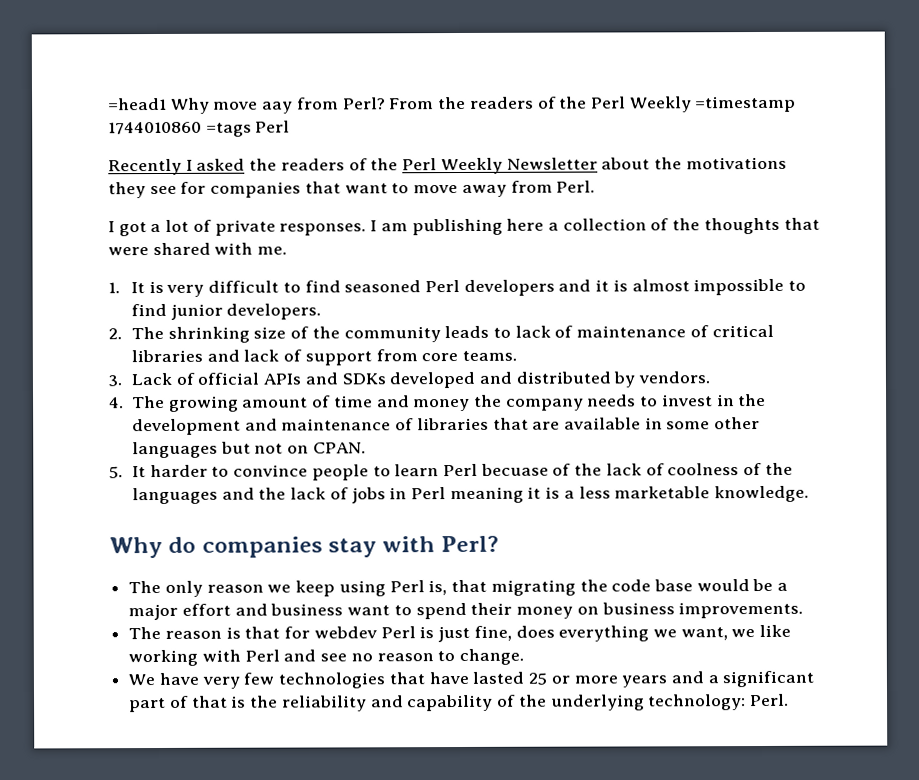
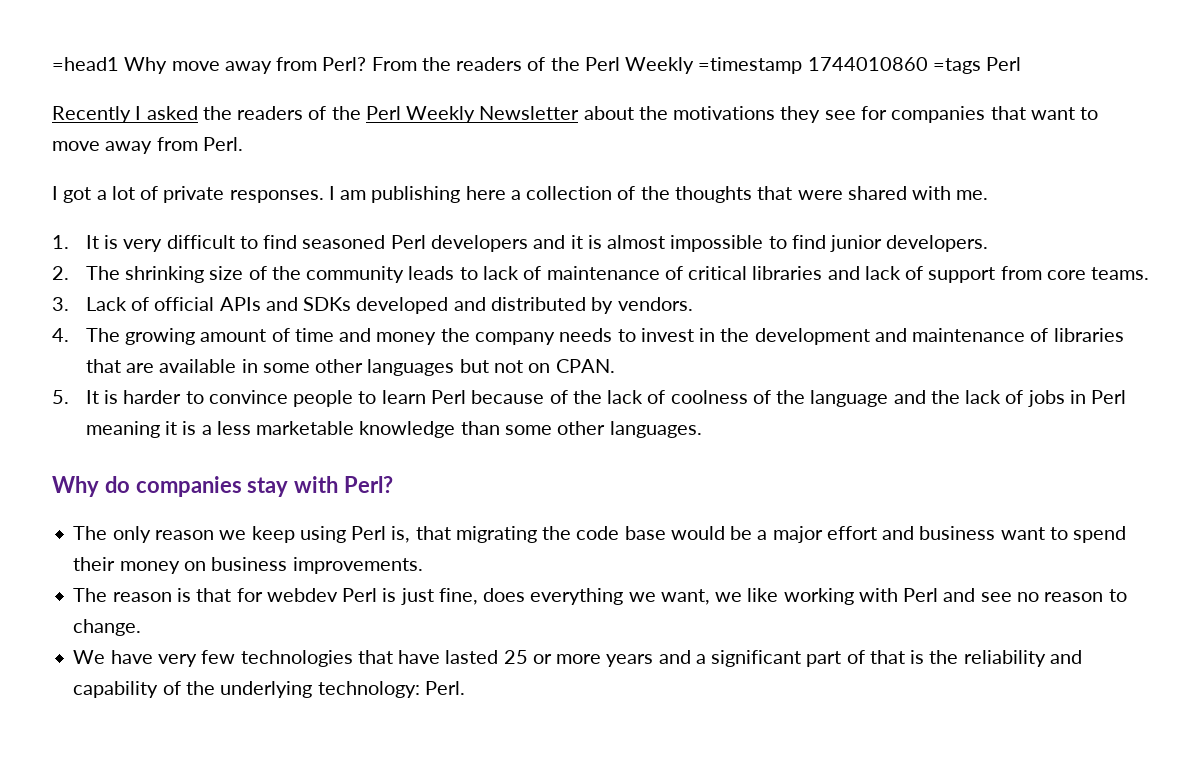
[262,101,294,114] aay -> [224,61,272,74] away
(146, 472) none -> [104,390,119,404] is
[480,463,549,476] becuase -> [471,390,545,404] because
[131,487,218,505] languages -> [810,390,889,407] language
[714,485,810,503] knowledge. -> [359,421,702,438] knowledge than some other languages.

